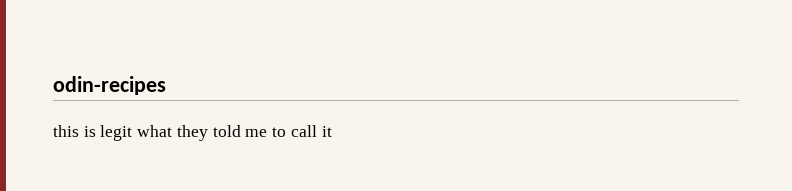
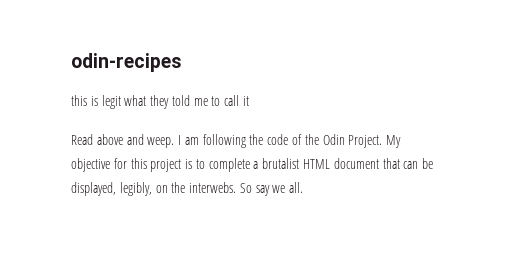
(332, 131) none -> [71,134,402,148] [71,158,434,172] [71,182,304,196] // Read above and weep. I am following the code of the Odin Project. My objective for this project is to complete a brutalist HTML document that can be displayed, legibly, on the interwebs. So say we all.

